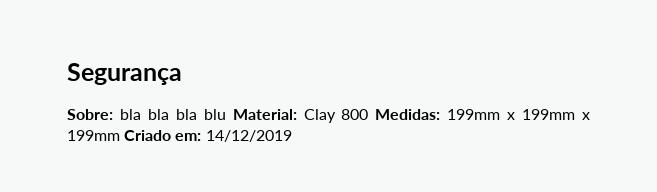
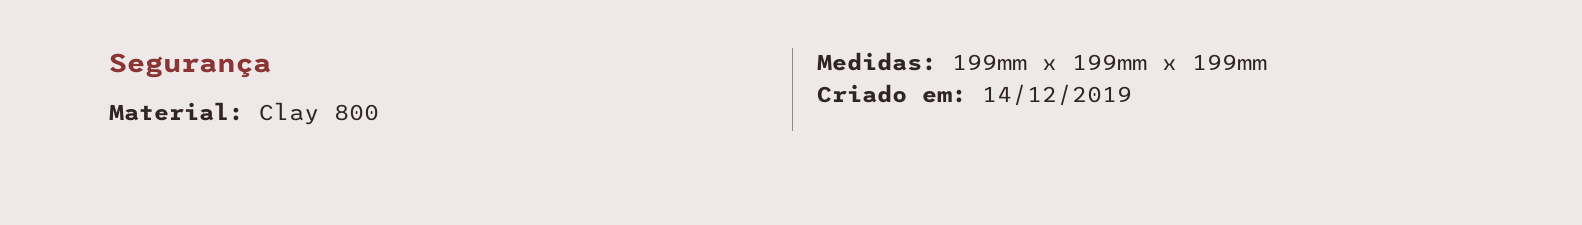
[67,109,226,120] Sobre: bla bla bla blu -> (271, 65) none
(369, 114) none -> (379, 112) //
(120, 135) none -> (1267, 62) //

